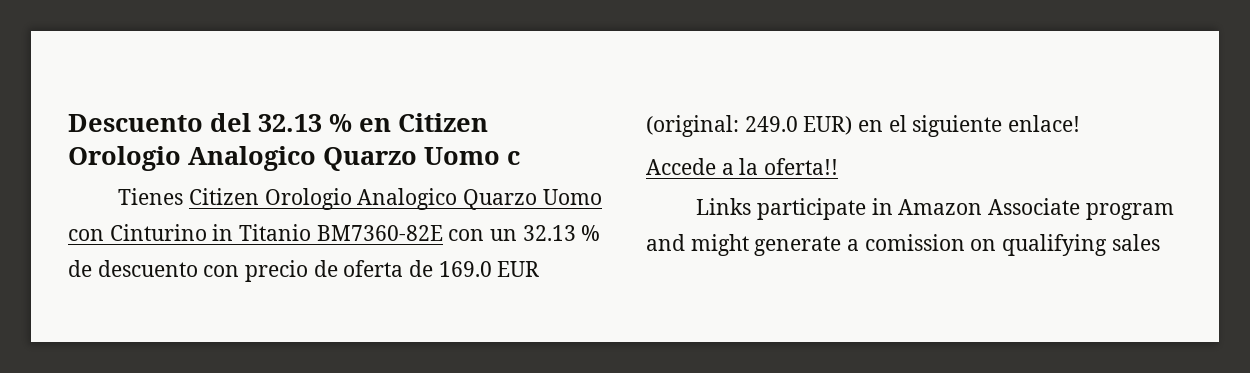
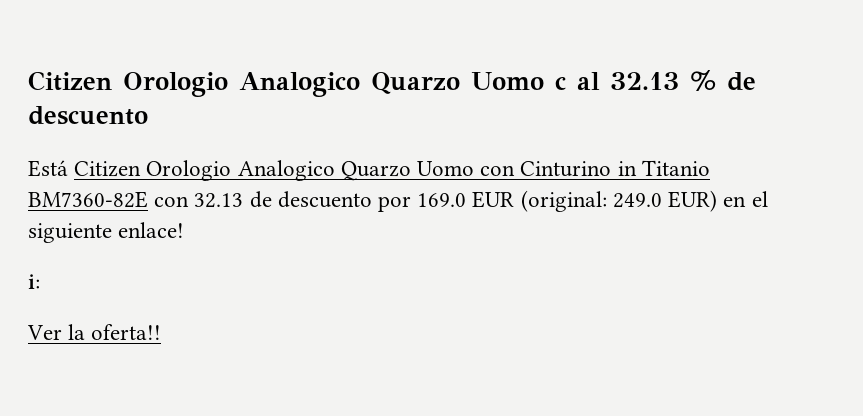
[68,113,391,132] Descuento del 32.13 % en -> (28, 81) none
[118,188,184,205] // Tienes -> [577,70,756,91] [28,106,148,125] [28,160,68,177] al 32.13 % de descuento // Está
[490,225,601,241] [68,260,434,282] un 32.13 % de descuento con precio de oferta de -> [194,191,412,212] 32.13 de descuento por
[646,158,734,175] Accede a -> [28,274,40,289] [27,325,62,340] ℹ: // Ver
[696,198,1174,220] [646,234,1160,256] // Links participate in Amazon Associate program and might generate a comission on qualifying sales -> (162, 332) none

